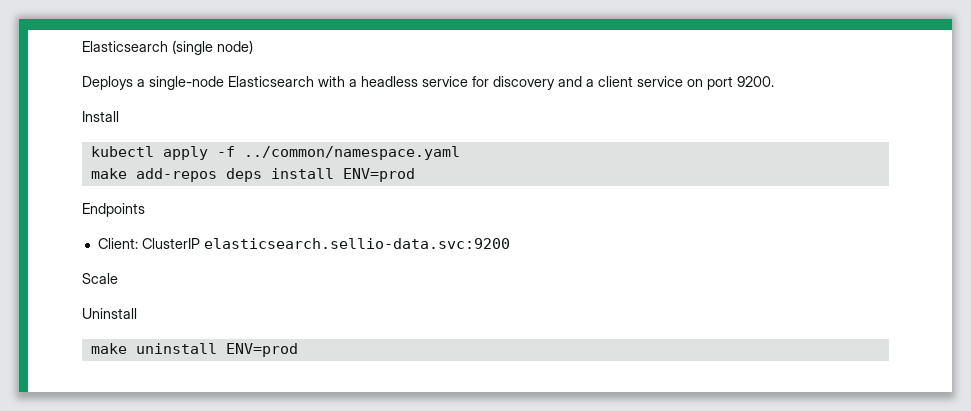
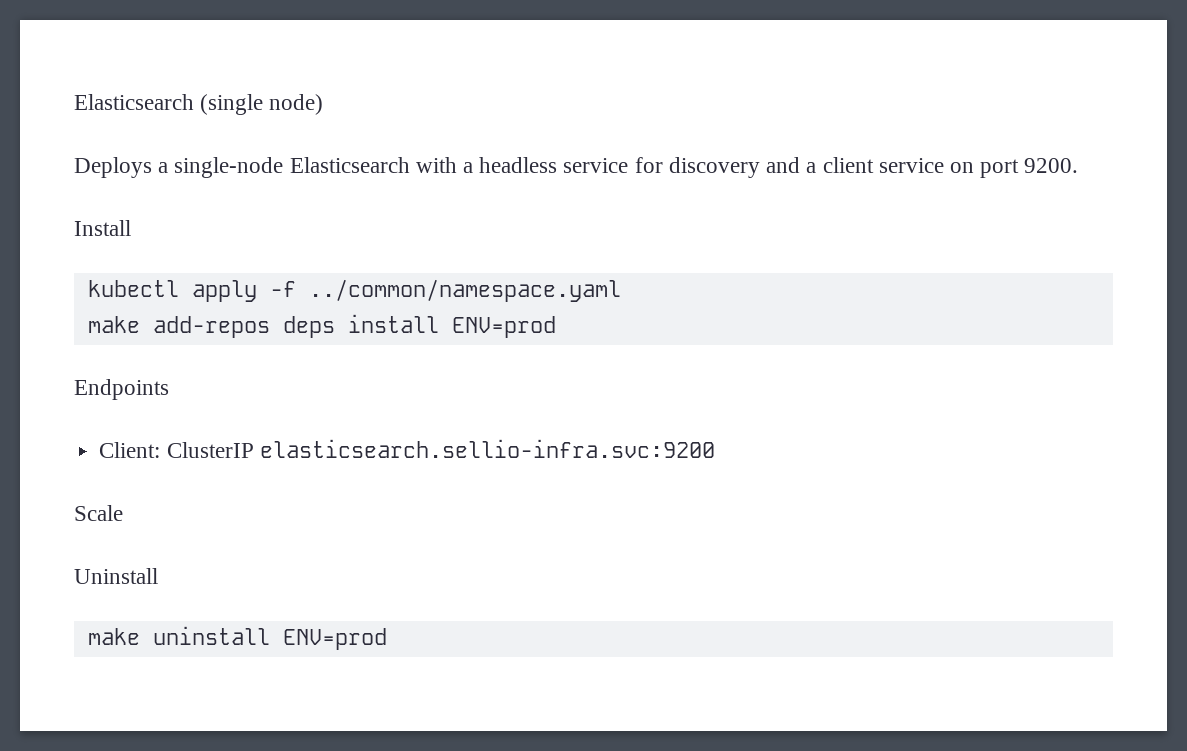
[203,238,510,249] elasticsearch.sellio-data.svc:9200 -> [259,439,715,458] elasticsearch.sellio-infra.svc:9200

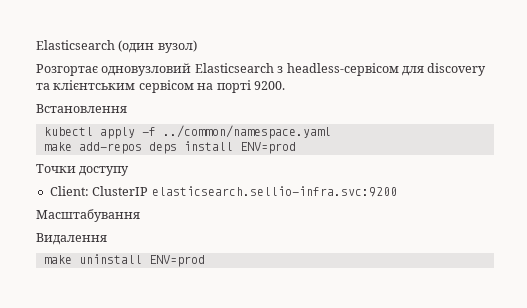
[74,94,324,115] [74,157,1020,178] Elasticsearch (single node) // Deploys a single-node Elasticsearch with a headless service for discovery and a client service on port -> [36,40,197,53] [36,63,487,76] [36,80,251,93] Elasticsearch (один вузол) // Розгортає одновузловий Elasticsearch з headless-сервісом для discovery та клієнтським сервісом на порті
[74,220,131,236] Install -> [36,104,127,113] Встановлення
[74,379,169,400] Endpoints -> [36,164,130,176] Точки доступу
[74,505,123,521] [74,568,158,584] Scale // Uninstall -> [36,209,140,222] [36,233,107,245] Масштабування // Видалення

